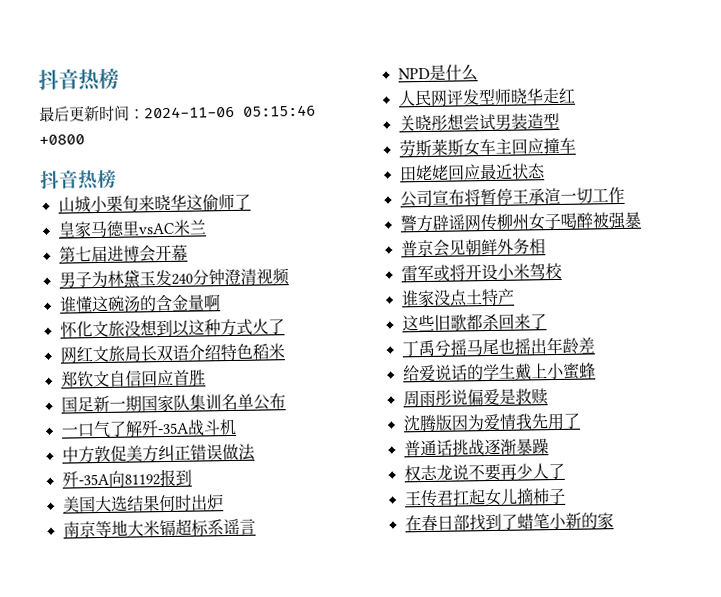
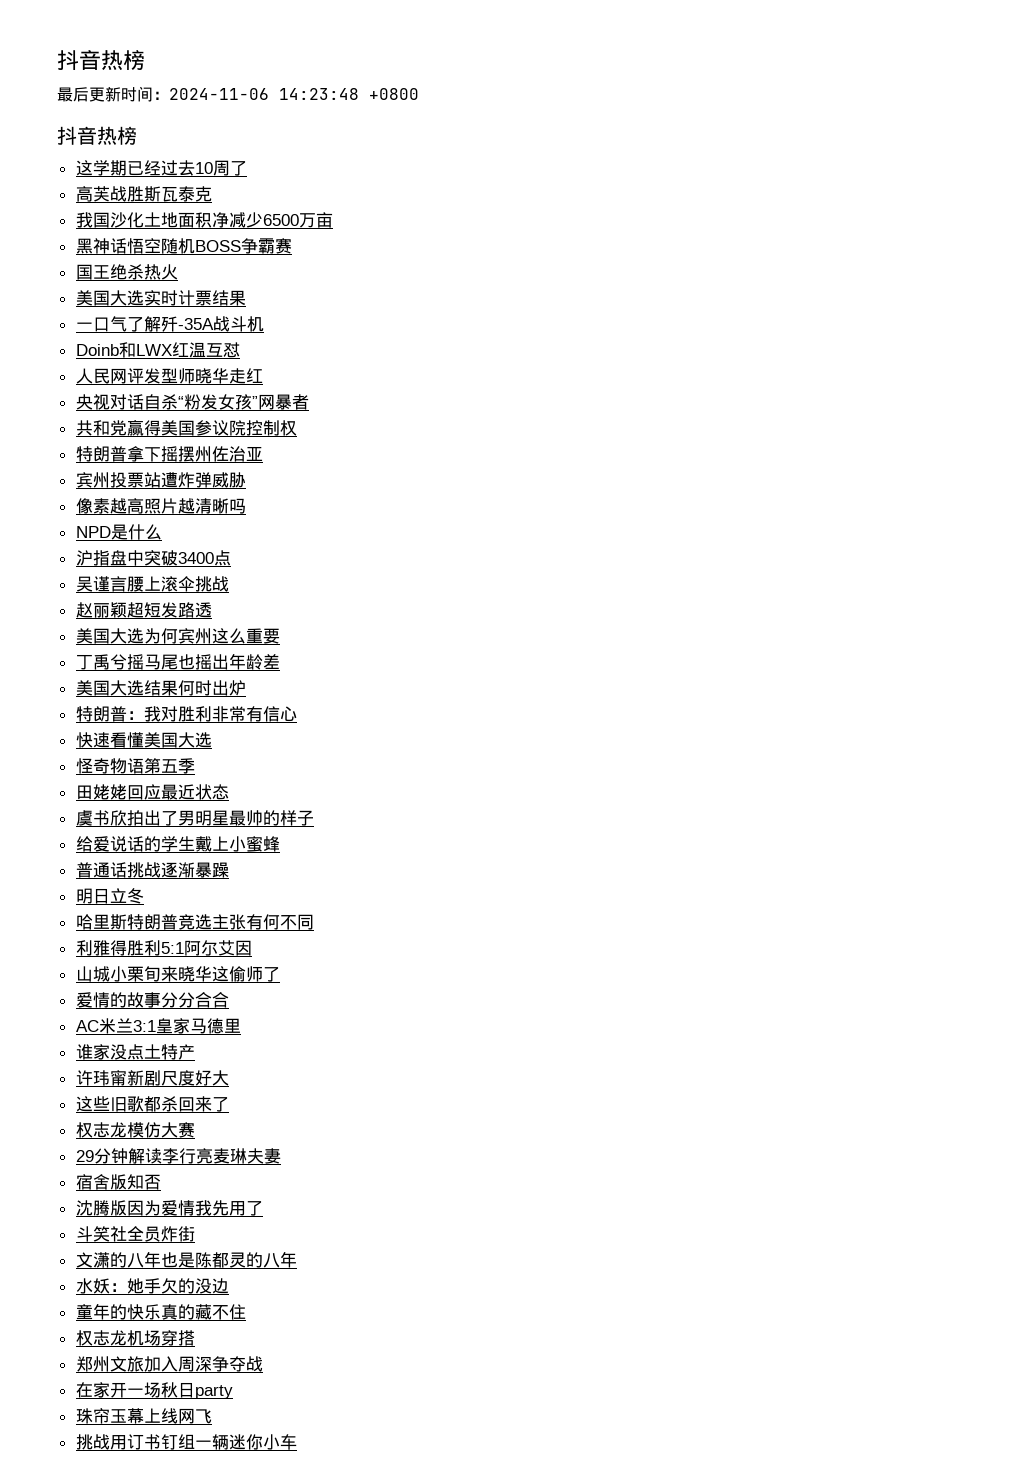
[243,104,316,117] 05:15:46 -> [279,88,359,100] 14:23:48
(117, 179) none -> [75,160,247,176] [75,186,212,202] [75,212,333,228] [75,238,292,254] [75,264,178,280] [75,290,246,306] [75,316,264,332] [75,342,240,358] [75,368,263,384] [75,394,309,410] [75,419,297,436] [75,446,263,462] [75,472,246,488] [75,498,246,514] [75,524,162,540] [75,550,231,566] [75,576,229,592] [75,602,212,618] [75,628,280,644] [75,653,280,670] [75,680,246,696] [75,706,297,722] [75,732,212,748] [75,758,195,774] [75,784,229,800] [75,810,314,826] [75,836,280,852] [75,862,229,878] [75,888,144,904] [75,914,314,930] [75,940,252,956] // 这学期已经过去10周了 // 高芙战胜斯瓦泰克 // 我国沙化土地面积净减少6500万亩 // 黑神话悟空随机BOSS争霸赛 // 国王绝杀热火 // 美国大选实时计票结果 // 一口气了解歼-35A战斗机 // Doinb和LWX红温互怼 // 人民网评发型师晓华走红 // 央视对话自杀“粉发女孩”网暴者 // 共和党赢得美国参议院控制权 // 特朗普拿下摇摆州佐治亚 // 宾州投票站遭炸弹威胁 // 像素越高照片越清晰吗 // NPD是什么 // 沪指盘中突破3400点 // 吴谨言腰上滚伞挑战 // 赵丽颖超短发路透 // 美国大选为何宾州这么重要 // 丁禹兮摇马尾也摇出年龄差 // 美国大选结果何时出炉 // 特朗普：我对胜利非常有信心 // 快速看懂美国大选 // 怪奇物语第五季 // 田姥姥回应最近状态 // 虞书欣拍出了男明星最帅的样子 // 给爱说话的学生戴上小蜜蜂 // 普通话挑战逐渐暴躁 // 明日立冬 // 哈里斯特朗普竞选主张有何不同 // 利雅得胜利5:1阿尔艾因
[57,219,206,239] [58,244,188,263] [58,268,290,288] [58,294,221,313] [59,318,285,338] [59,343,285,364] [60,369,206,388] [60,393,286,413] [60,418,237,439] [61,443,256,464] [61,468,192,488] [62,494,224,513] [62,518,256,538] [397,64,478,82] [397,87,576,107] [398,112,560,132] [398,137,576,158] [398,163,546,182] [399,186,625,208] [399,211,641,233] [400,238,546,257] [400,262,563,282] 皇家马德里vsAC米兰 // 第七届进博会开幕 // 男子为林黛玉发240分钟澄清视频 // 谁懂这碗汤的含金量啊 // 怀化文旅没想到以这种方式火了 // 网红文旅局长双语介绍特色稻米 // 郑钦文自信回应首胜 // 国足新一期国家队集训名单公布 // 一口气了解歼-35A战斗机 // 中方敦促美方纠正错误做法 // 歼-35A向81192报到 // 美国大选结果何时出炉 // 南京等地大米镉超标系谣言 // NPD是什么 // 人民网评发型师晓华走红 // 关晓彤想尝试男装造型 // 劳斯莱斯女车主回应撞车 // 田姥姥回应最近状态 // 公司宣布将暂停王承渲一切工作 // 警方辟谣网传柳州女子喝醉被强暴 // 普京会见朝鲜外务相 // 雷军或将开设小米驾校 -> [75,992,229,1008] [75,1018,241,1034] 爱情的故事分分合合 // AC米兰3:1皇家马德里
(515, 296) none -> [75,1070,229,1086] // 许玮甯新剧尺度好大
[401,336,595,357] [402,362,596,382] [402,388,549,408] 丁禹兮摇马尾也摇出年龄差 // 给爱说话的学生戴上小蜜蜂 // 周雨彤说偏爱是救赎 -> [75,1122,195,1138] [75,1148,281,1164] [75,1174,161,1190] 权志龙模仿大赛 // 29分钟解读李行亮麦琳夫妻 // 宿舍版知否
[403,438,549,457] [403,462,565,482] [403,487,566,508] [404,512,614,532] 普通话挑战逐渐暴躁 // 权志龙说不要再少人了 // 王传君扛起女儿摘柿子 // 在春日部找到了蜡笔小新的家 -> [75,1226,195,1242] [75,1251,297,1268] [75,1278,229,1294] [75,1303,246,1320] [75,1330,195,1346] [75,1356,263,1372] [75,1382,233,1399] [75,1408,212,1424] [75,1434,297,1450] 斗笑社全员炸街 // 文潇的八年也是陈都灵的八年 // 水妖：她手欠的没边 // 童年的快乐真的藏不住 // 权志龙机场穿搭 // 郑州文旅加入周深争夺战 // 在家开一场秋日party // 珠帘玉幕上线网飞 // 挑战用订书钉组一辆迷你小车

